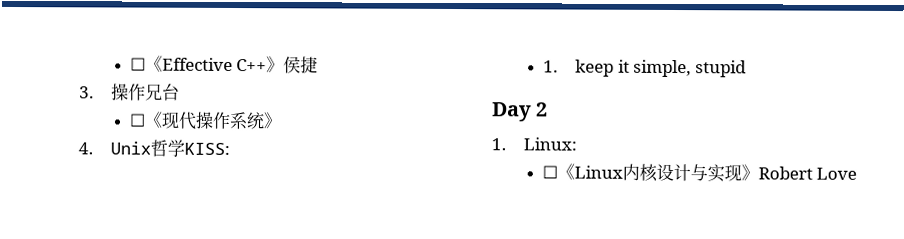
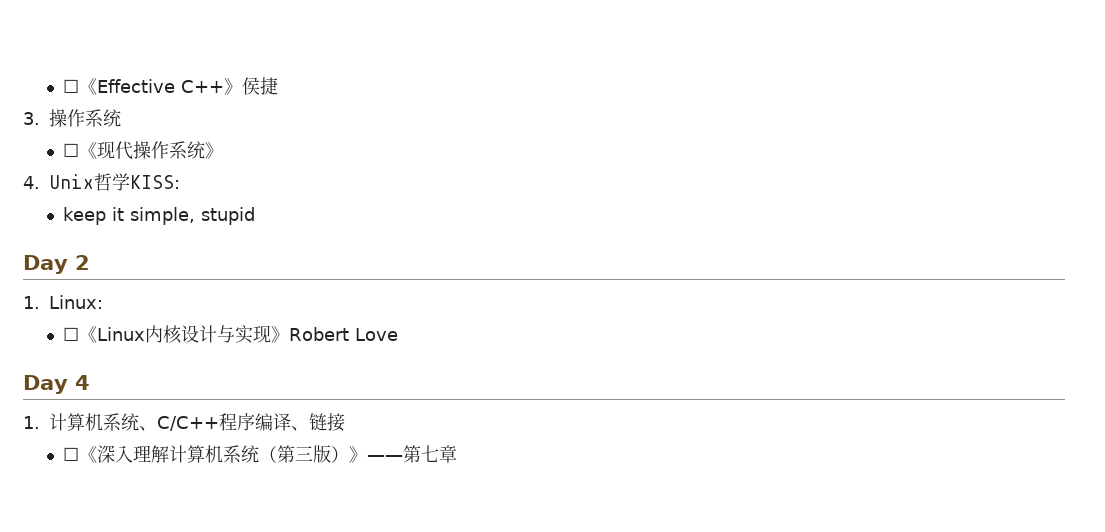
[145,83,181,101] 兄台 -> [85,109,121,127] 系统
[542,60,558,73] 1. -> (180, 182) none
(858, 173) none -> [23,375,90,394] [23,413,345,432] [62,445,457,463] // Day 4 // 1.计算机系统、C/C++程序编译、链接 // ☐《深入理解计算机系统（第三版）》——第七章

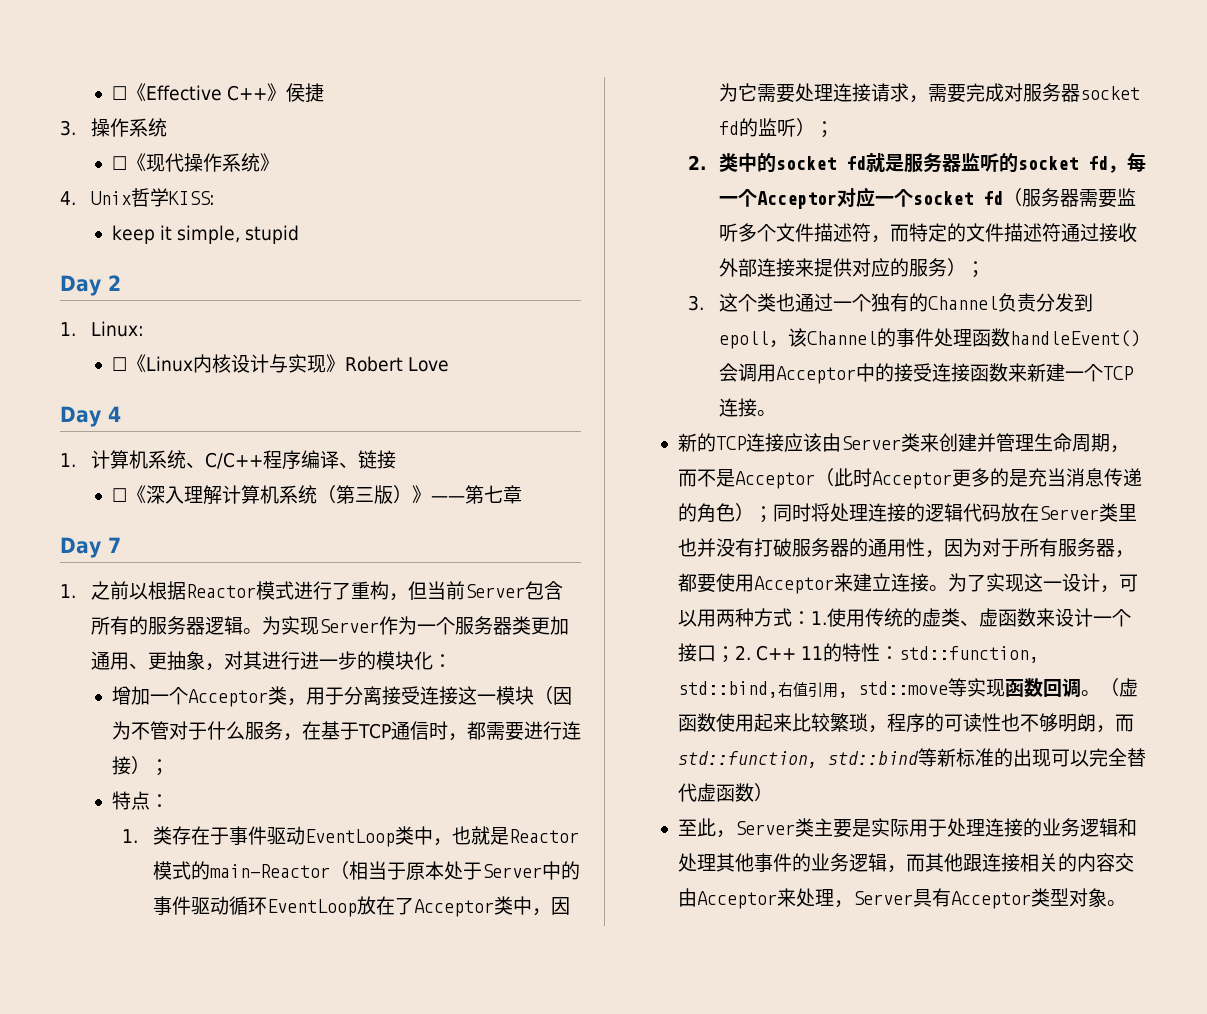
(457, 454) none -> [60,537,121,558] [60,581,563,601] [90,616,569,635] [90,651,452,671] [111,686,572,707] [111,721,581,741] [111,756,169,776] [111,791,169,810] [121,826,579,847] [152,861,580,880] [152,896,570,917] [718,83,1140,103] [718,118,834,138] [687,152,1146,173] [718,187,1136,209] [718,223,1137,243] [718,258,985,278] [687,293,1093,312] [718,328,1140,349] [718,363,1134,384] [718,398,776,417] [677,433,1129,453] [677,468,1142,489] [677,503,1137,523] [677,538,1134,558] [677,573,1138,594] [677,608,1131,627] [677,643,1040,663] [677,678,1138,698] [677,713,1134,733] [677,748,1146,768] [677,783,773,802] [677,818,1137,838] [677,853,1134,873] [677,888,1126,909] // Day 7 // 1.之前以根据Reactor模式进行了重构，但当前Server包含所有的服务器逻辑。为实现Server作为一个服务器类更加通用、更抽象，对其进行进一步的模块化： // 增加一个Acceptor类，用于分离接受连接这一模块（因为不管对于什么服务，在基于TCP通信时，都需要进行连接）； // 特点： // 1.类存在于事件驱动EventLoop类中，也就是Reactor模式的main-Reactor（相当于原本处于Server中的事件驱动循环EventLoop放在了Acceptor类中，因为它需要处理连接请求，需要完成对服务器socket fd的监听）； // 2.类中的socket fd就是服务器监听的socket fd，每一个Acceptor对应一个socket fd（服务器需要监听多个文件描述符，而特定的文件描述符通过接收外部连接来提供对应的服务）； // 3.这个类也通过一个独有的Channel负责分发到epoll，该Channel的事件处理函数handleEvent()会调用Acceptor中的接受连接函数来新建一个TCP连接。 // 新的TCP连接应该由Server类来创建并管理生命周期，而不是Acceptor（此时Acceptor更多的是充当消息传递的角色）；同时将处理连接的逻辑代码放在Server类里也并没有打破服务器的通用性，因为对于所有服务器，都要使用Acceptor来建立连接。为了实现这一设计，可以用两种方式：1.使用传统的虚类、虚函数来设计一个接口；2. C++ 11的特性：std::function, std::bind,右值引用, std::move等实现函数回调。（虚函数使用起来比较繁琐，程序的可读性也不够明朗，而std::function, std::bind等新标准的出现可以完全替代虚函数） // 至此，Server类主要是实际用于处理连接的业务逻辑和处理其他事件的业务逻辑，而其他跟连接相关的内容交由Acceptor来处理，Server具有Acceptor类型对象。

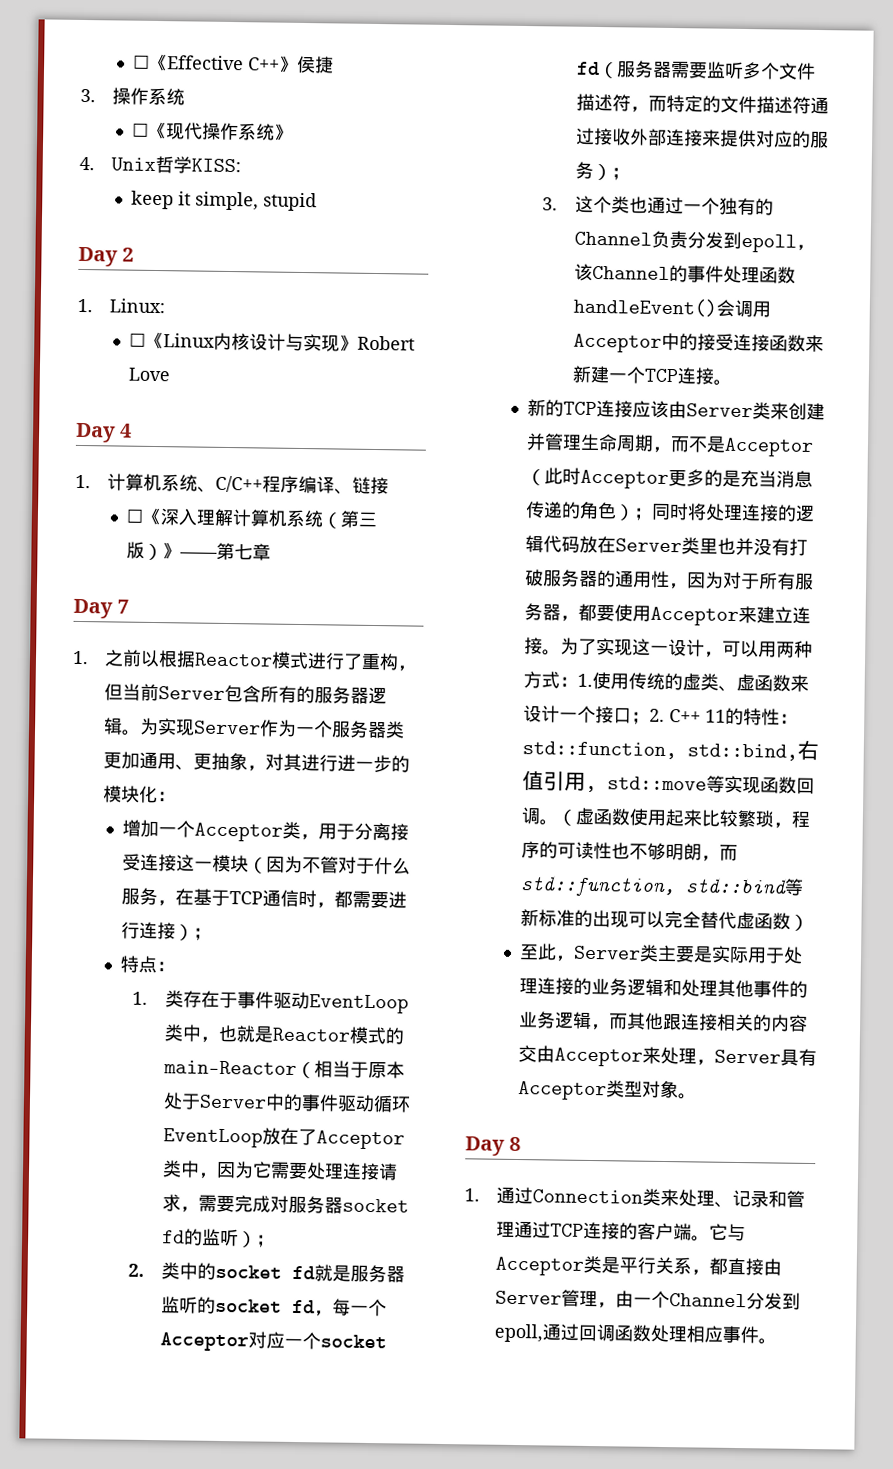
(1126, 903) none -> [465,1136,522,1156] [464,1186,806,1208] [496,1220,747,1242] [495,1255,783,1276] [495,1289,802,1310] [494,1323,778,1345] // Day 8 // 1.通过Connection类来处理、记录和管理通过TCP连接的客户端。它与Acceptor类是平行关系，都直接由Server管理，由一个Channel分发到epoll,通过回调函数处理相应事件。

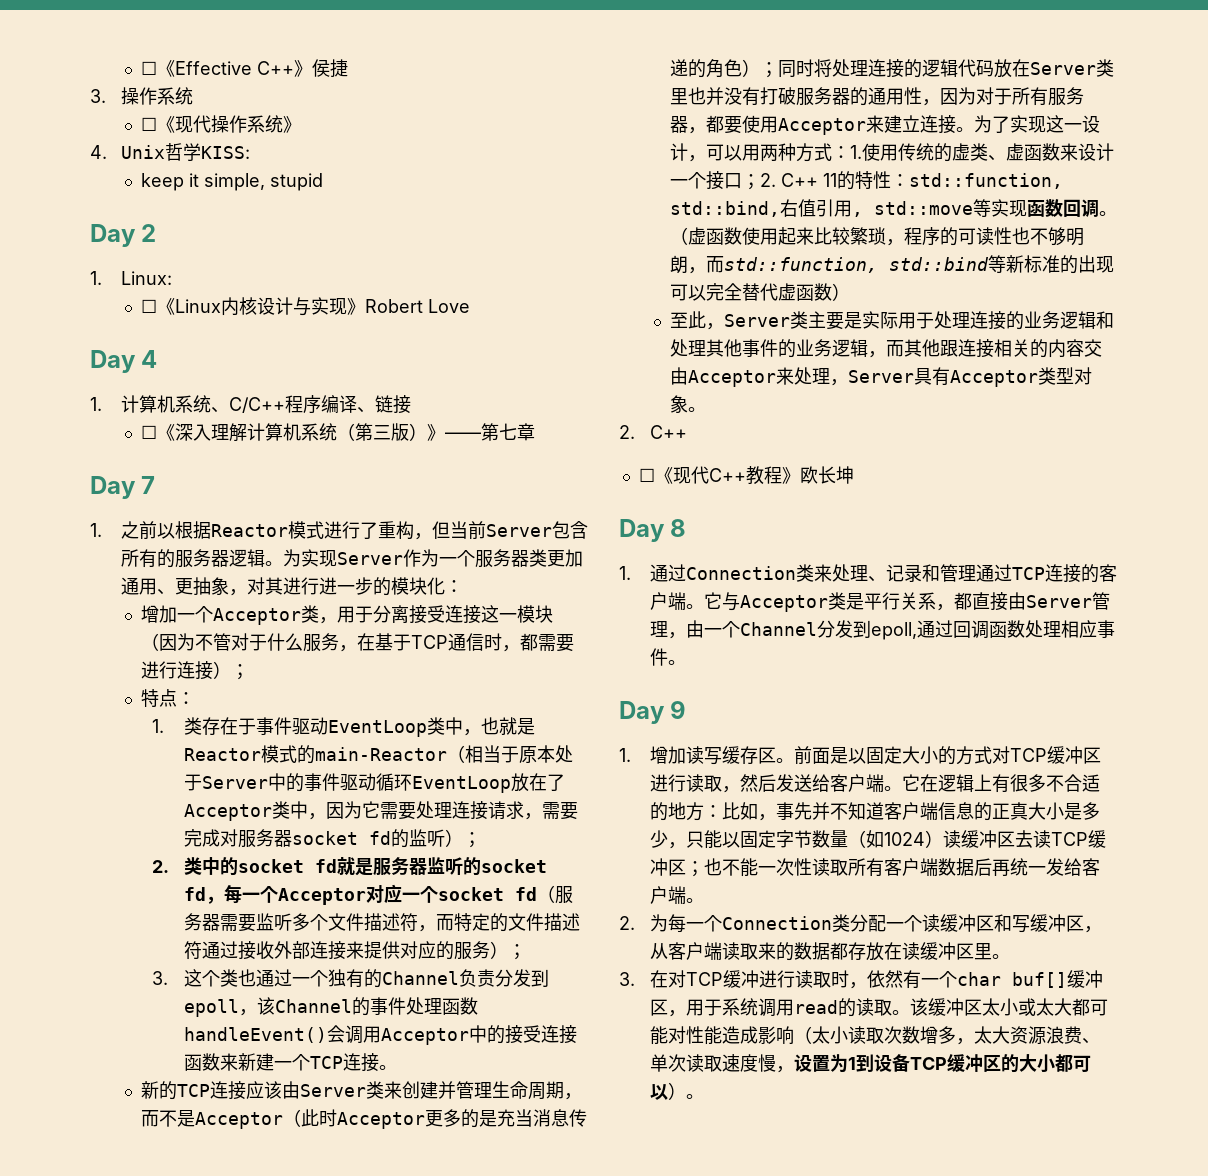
(697, 1096) none -> [619,425,688,439] [638,466,854,485] // 2. C++ // ☐《现代C++教程》欧长坤
(778, 1341) none -> [619,700,687,724] [619,746,1102,765] [650,774,1101,793] [650,802,1101,821] [650,830,1107,849] [650,858,1101,877] [650,886,705,904] [619,914,1103,933] [650,942,1011,961] [619,970,1104,989] [650,998,1109,1017] [650,1026,1101,1045] [650,1054,1092,1073] [650,1082,705,1100] // Day 9 // 1.增加读写缓存区。前面是以固定大小的方式对TCP缓冲区进行读取，然后发送给客户端。它在逻辑上有很多不合适的地方：比如，事先并不知道客户端信息的正真大小是多少，只能以固定字节数量（如1024）读缓冲区去读TCP缓冲区；也不能一次性读取所有客户端数据后再统一发给客户端。 // 2.为每一个Connection类分配一个读缓冲区和写缓冲区，从客户端读取来的数据都存放在读缓冲区里。 // 3.在对TCP缓冲进行读取时，依然有一个char buf[]缓冲区，用于系统调用read的读取。该缓冲区太小或太大都可能对性能造成影响（太小读取次数增多，太大资源浪费、单次读取速度慢，设置为1到设备TCP缓冲区的大小都可以）。

